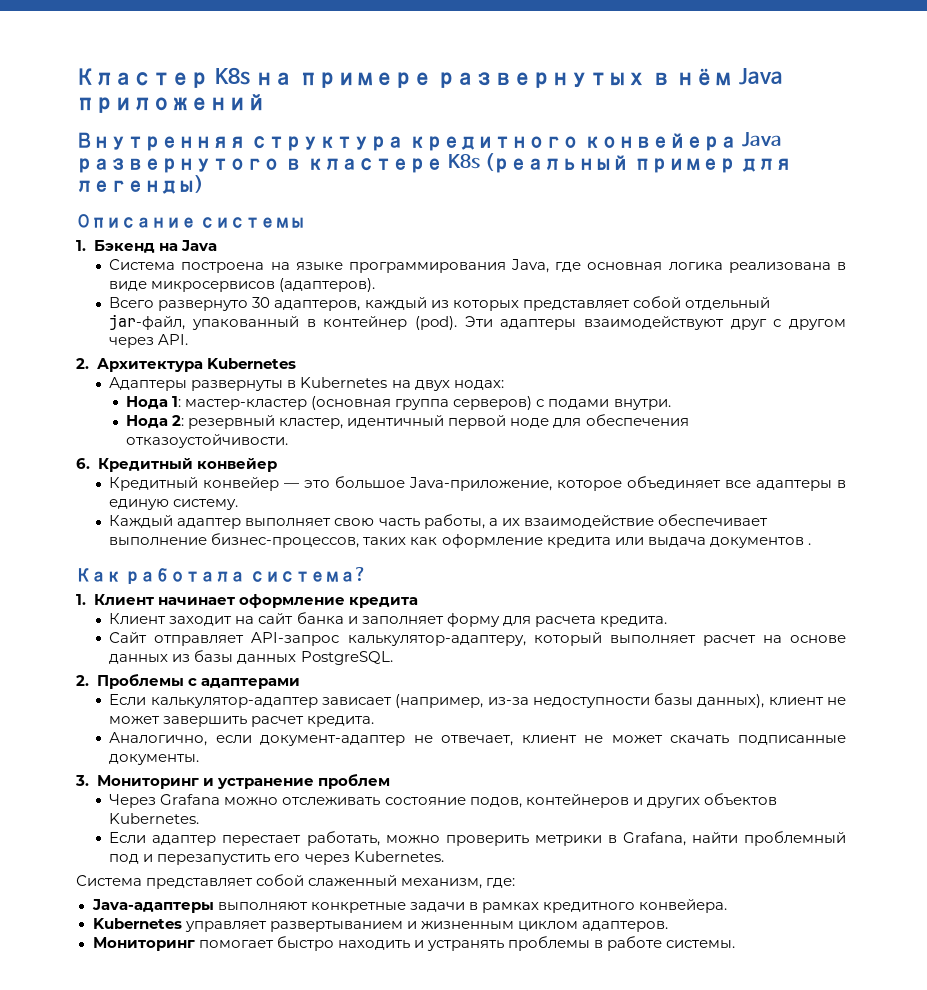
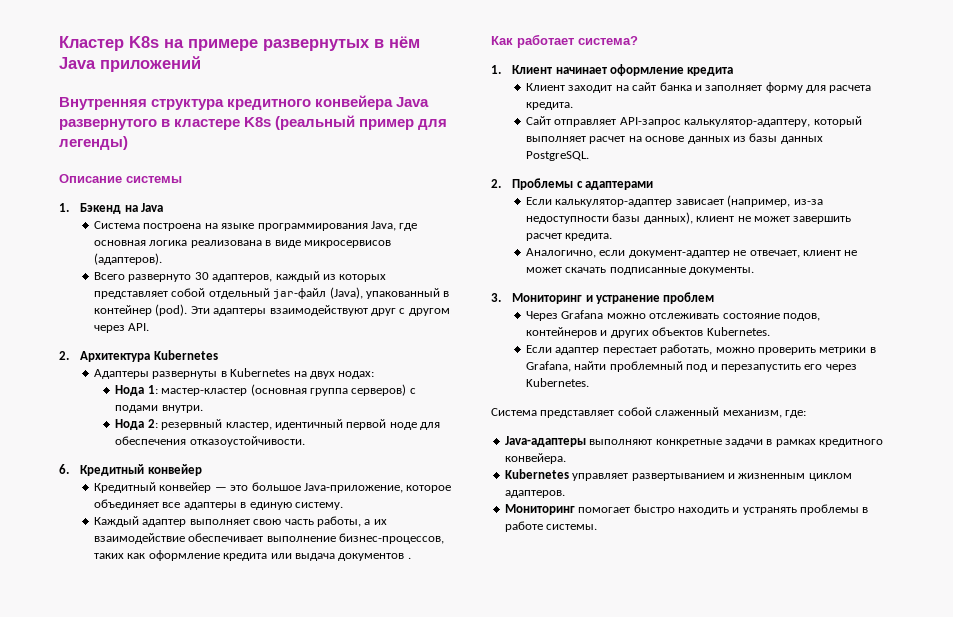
[109,314,186,330] jar-файл, -> [273,287,363,299] jar-файл (Java),
[125,568,246,584] работала -> [517,34,574,48] работает

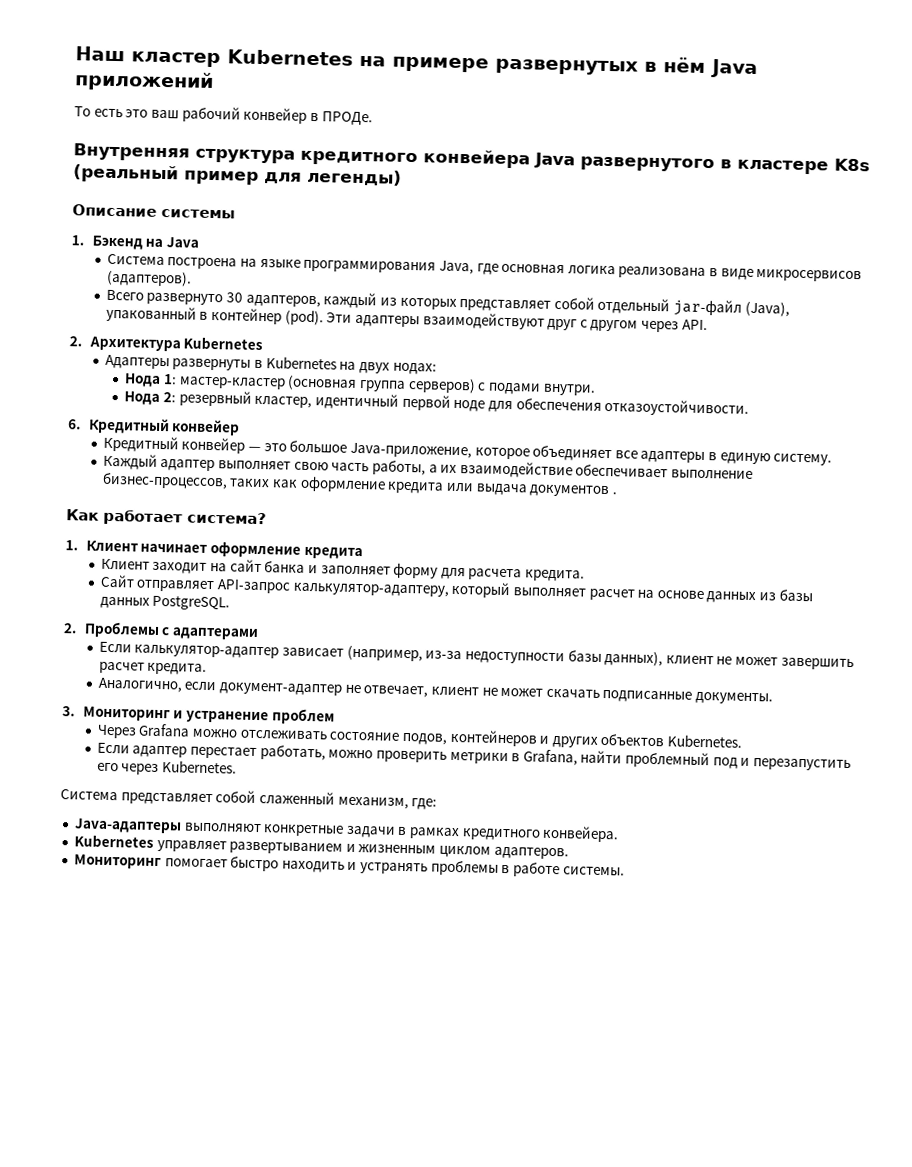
[59,36,159,51] Кластер K8s -> [75,46,353,68] Наш кластер Kubernetes
(201, 64) none -> [74,106,373,126] // То есть это ваш рабочий конвейер в ПРОДе.

